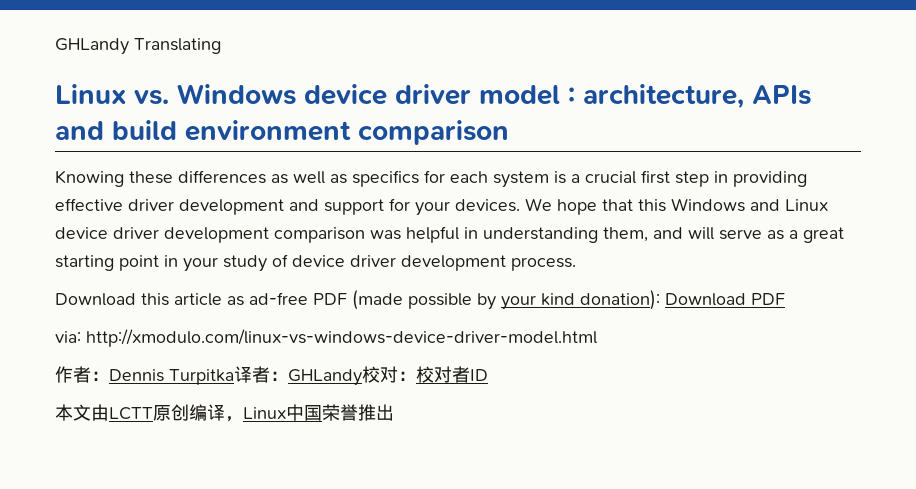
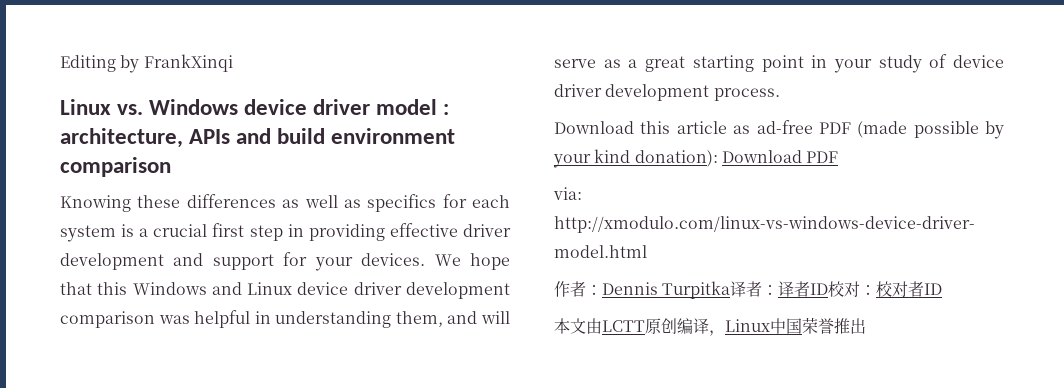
[55,38,221,55] GHLandy Translating -> [60,54,233,73] Editing by FrankXinqi
[288,369,362,386] GHLandy -> [778,281,829,297] 译者ID

